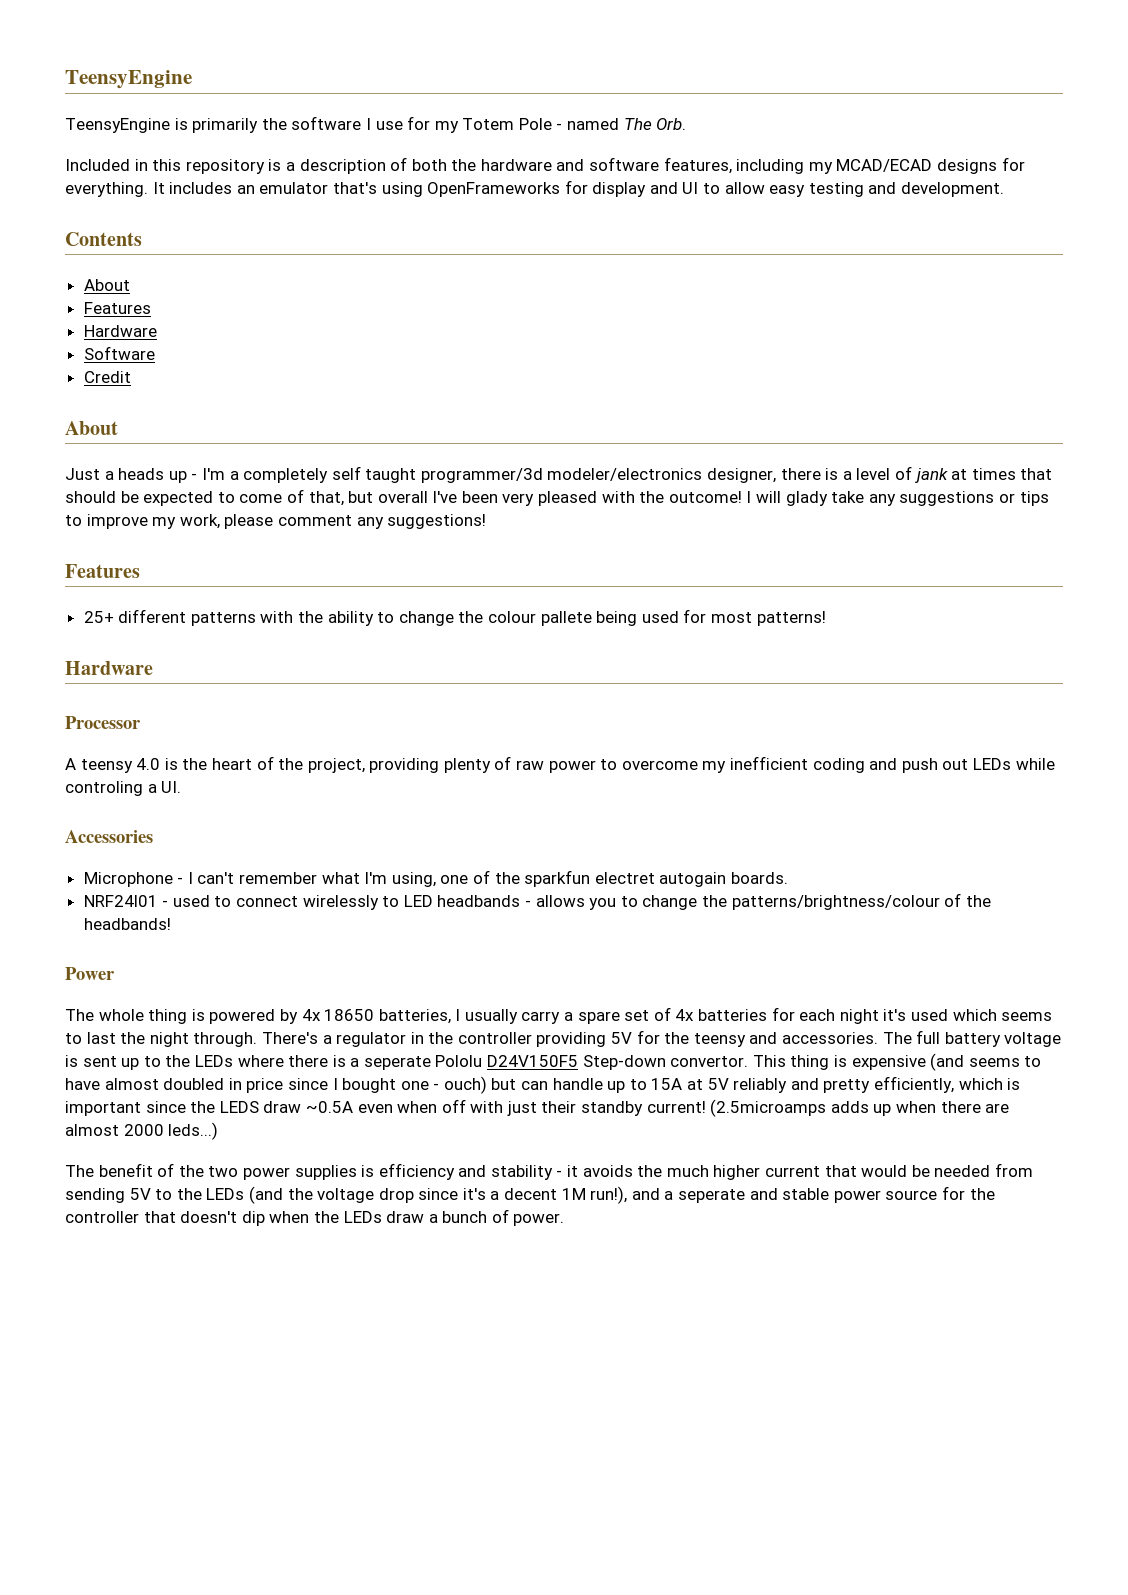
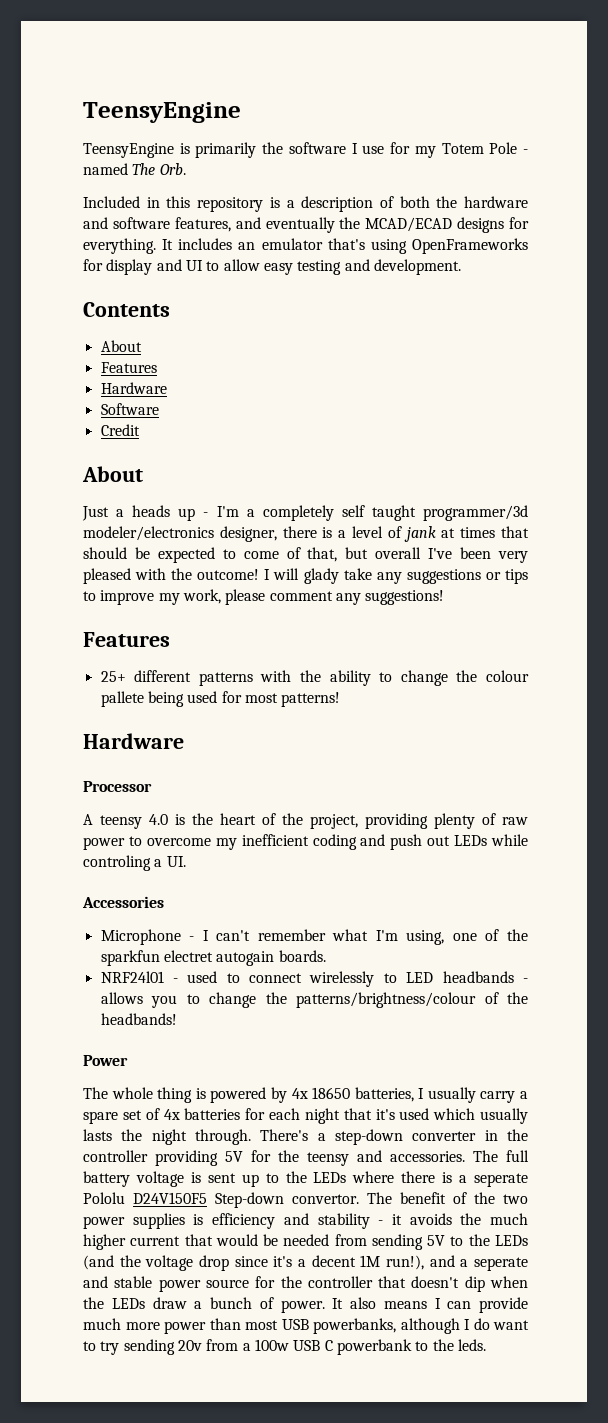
[736,159,833,174] including my -> [235,217,361,233] and eventually the
(879, 1016) none -> [343,1108,372,1120] that
[1001,1012,1053,1021] [65,1032,116,1044] seems to last -> [479,1108,528,1124] [83,1129,112,1141] usually lasts
[336,1032,407,1047] regulator -> [335,1129,477,1145] step-down converter
[752,1053,1042,1071] [65,1076,1021,1094] [65,1099,1010,1117] [65,1122,219,1140] This thing is expensive (and seems to have almost doubled in price since I bought one - ouch) but can handle up to 15A at 5V reliably and pretty efficiently, which is important since the LEDS draw ~0.5A even when off with just their standby current! (2.5microamps adds up when there are almost 2000 leds...) // -> (359, 1199) none
(565, 1219) none -> [332,1297,528,1313] [83,1318,529,1334] [83,1339,486,1355] It also means I can provide much more power than most USB powerbanks, although I do want to try sending 20v from a 100w USB C powerbank to the leds.

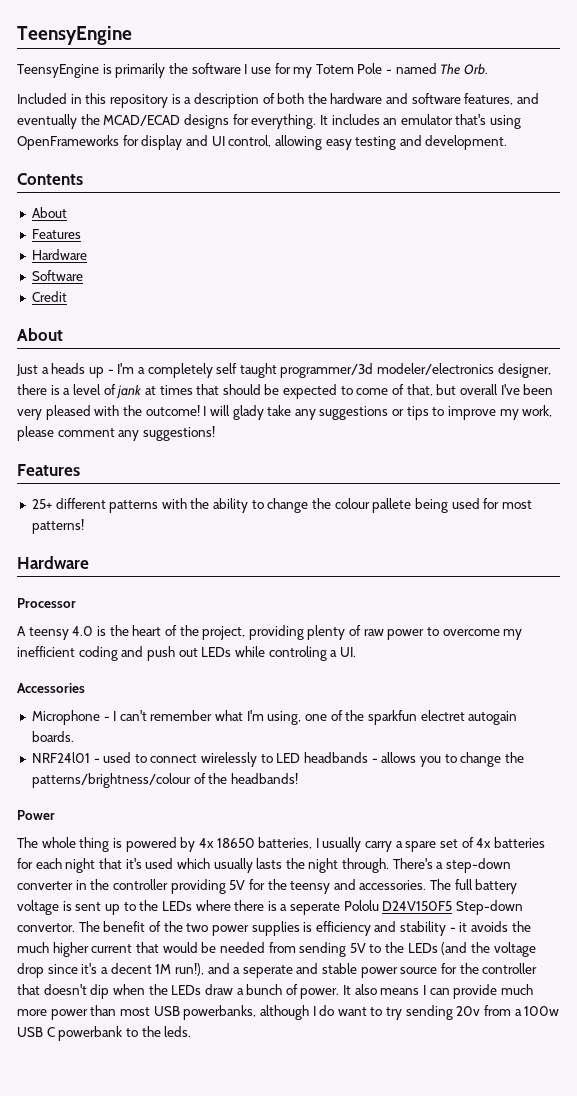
[206,259,260,271] to allow -> [228,135,322,150] control, allowing

